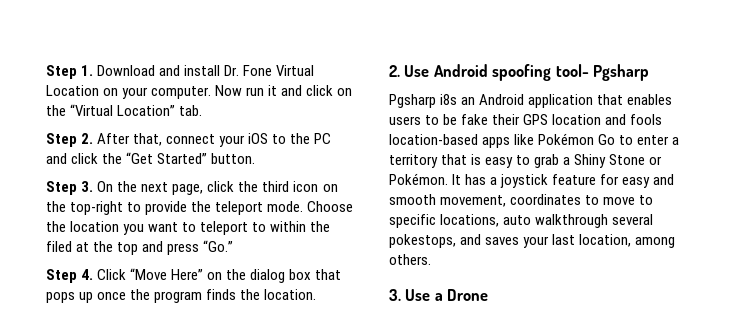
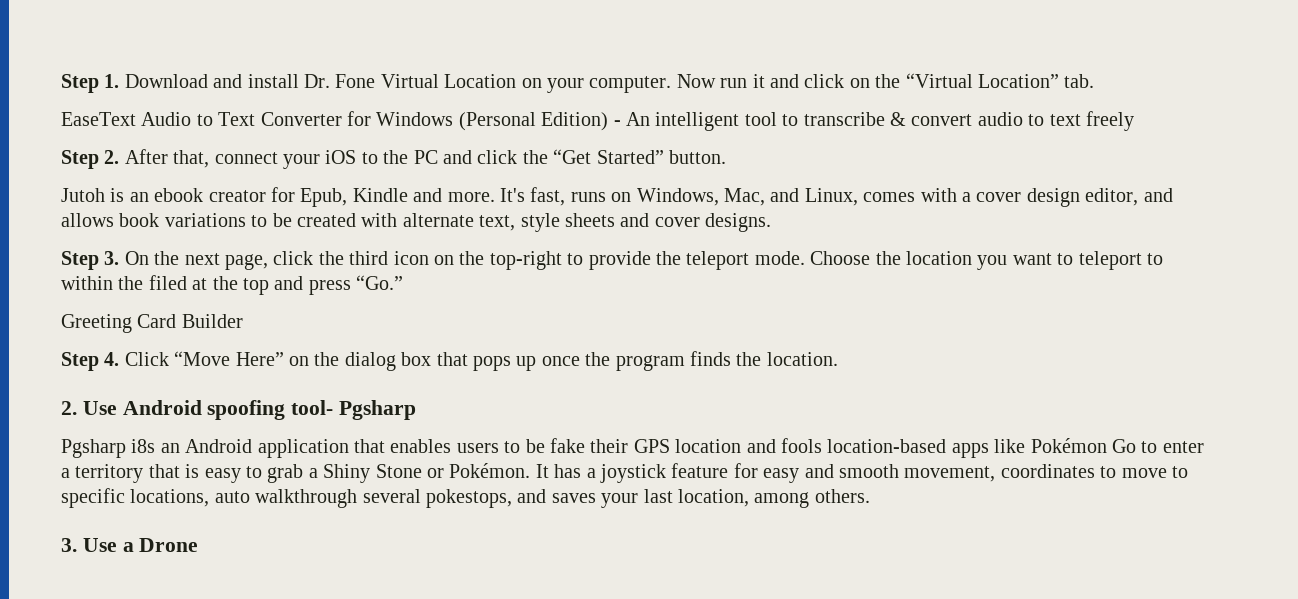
(203, 110) none -> [61,111,1134,131] // EaseText Audio to Text Converter for Windows (Personal Edition) - An intelligent tool to transcribe & convert audio to text freely
(256, 158) none -> [61,187,1173,207] [61,213,772,232] // Jutoh is an ebook creator for Epub, Kindle and more. It's fast, runs on Windows, Mac, and Linux, comes with a cover design editor, and allows book variations to be created with alternate text, style sheets and cover designs.
(234, 246) none -> [61,314,243,333] // Greeting Card Builder

